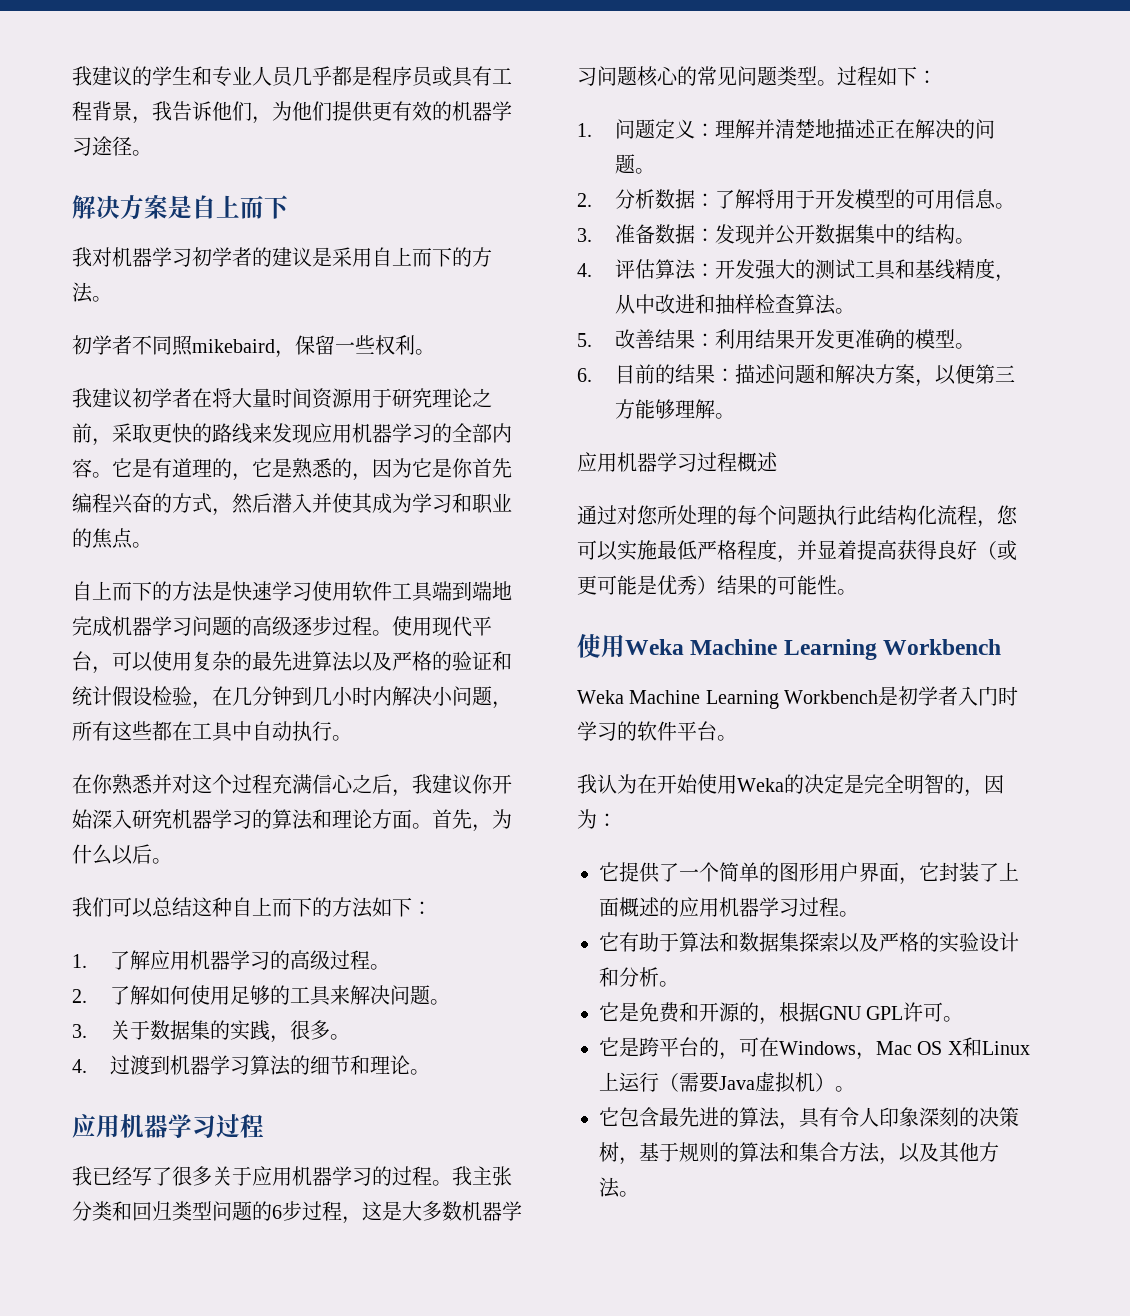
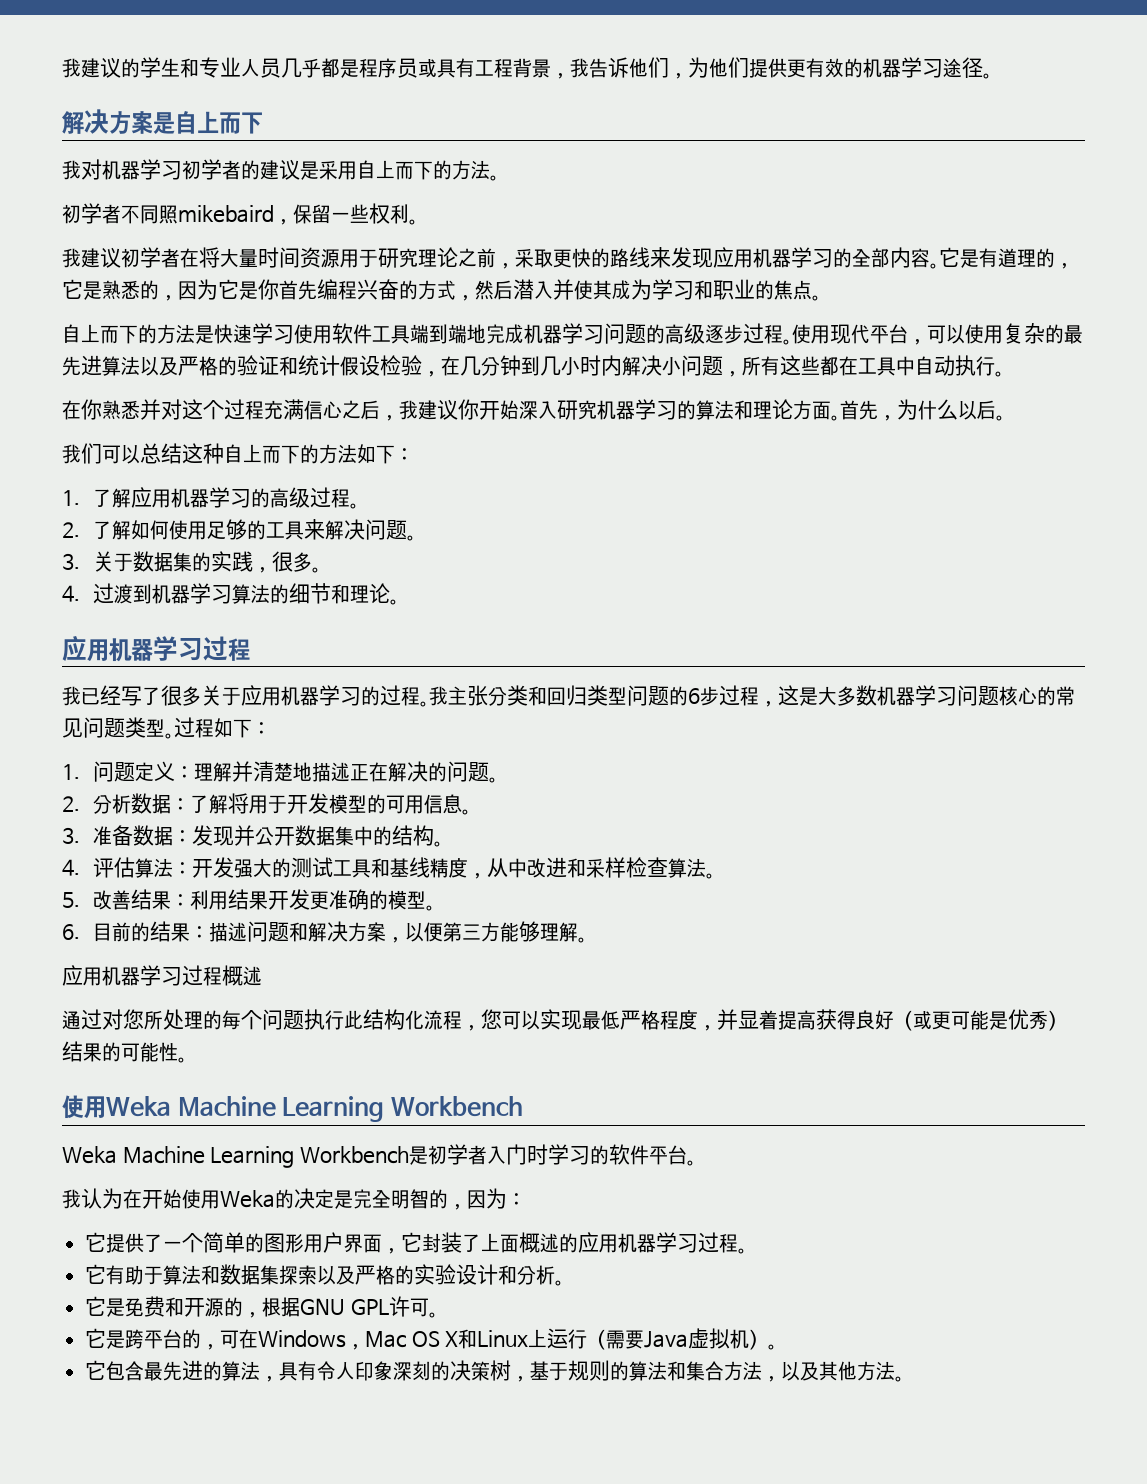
[715,294,736,314] 抽 -> [585,858,605,878] 采
[637,540,657,560] 施 -> [561,1010,582,1030] 现

